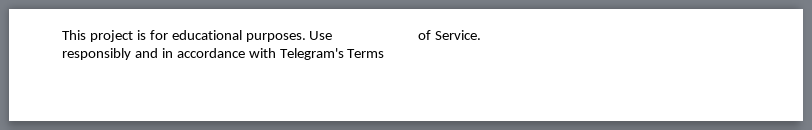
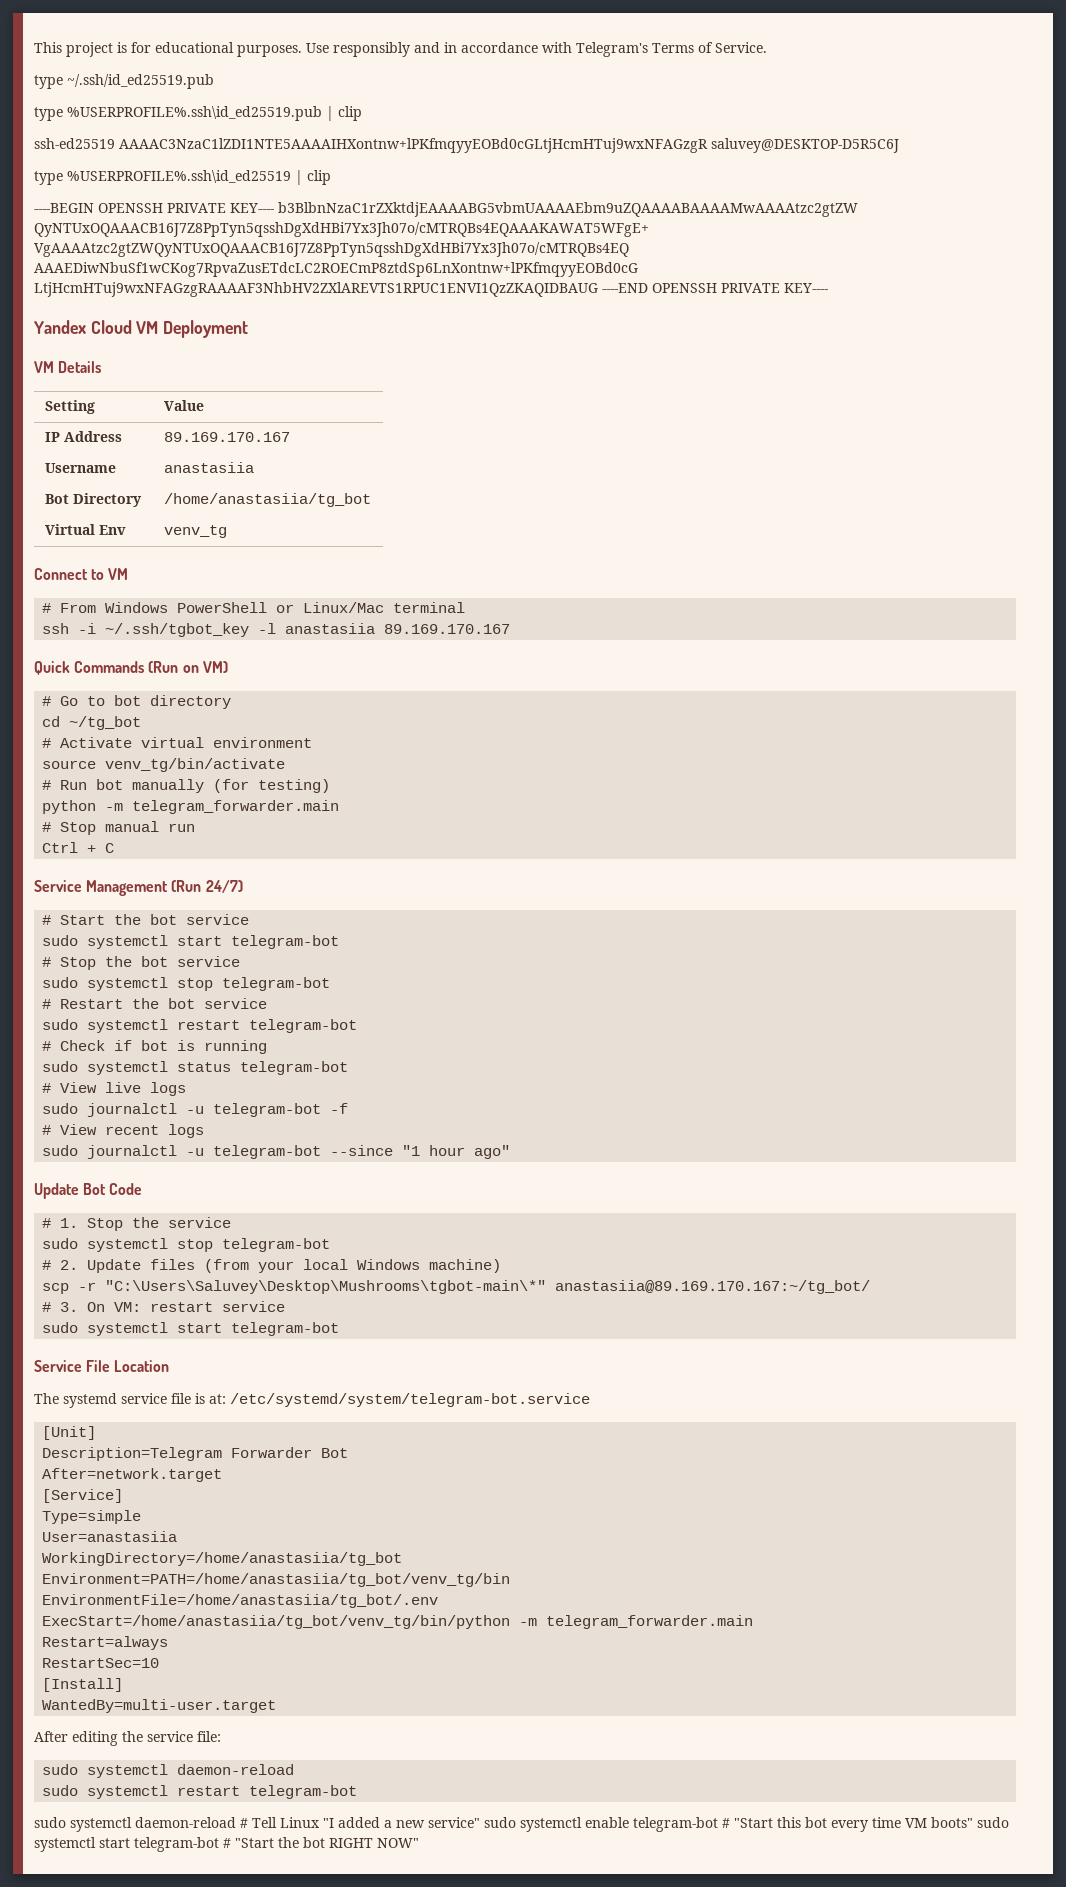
(481, 35) none -> [34,74,214,89] [34,106,362,121] [34,138,899,153] [34,170,331,185] [34,202,858,217] [34,222,649,237] [34,242,629,257] [34,262,638,277] [34,282,828,297] [34,320,249,338] [34,361,102,373] [44,400,95,414] [163,400,204,411] [44,431,122,442] [163,432,290,442] [44,463,116,473] [163,462,254,473] [44,493,142,507] [163,493,371,507] [44,524,126,535] [163,525,227,538] [34,568,129,580] [42,602,466,613] [42,623,511,637] [34,661,228,675] [42,695,232,709] [42,716,142,730] [42,737,313,748] [42,758,286,772] [42,779,331,793] [42,800,340,814] [42,821,196,835] [42,842,115,853] [34,880,243,896] [42,914,250,925] [42,935,340,949] [42,956,241,970] [42,977,331,991] [42,998,268,1009] [42,1019,358,1033] [42,1040,268,1054] [42,1061,349,1075] [42,1082,187,1096] [42,1103,349,1117] [42,1124,205,1138] [42,1145,511,1159] [34,1183,143,1199] [42,1217,232,1231] [42,1238,331,1252] [42,1259,502,1273] [42,1280,871,1294] [42,1301,286,1312] [42,1322,340,1336] [34,1360,170,1372] [34,1393,590,1408] [42,1426,97,1440] [42,1447,349,1461] [42,1468,223,1482] [42,1489,124,1503] [42,1510,142,1524] [42,1531,178,1542] [42,1552,403,1566] [42,1573,511,1587] [42,1594,439,1608] [42,1615,754,1629] [42,1636,169,1650] [42,1658,160,1668] [42,1678,124,1692] [42,1699,277,1713] [34,1731,221,1746] [42,1764,295,1778] [42,1785,358,1799] [34,1817,1009,1832] [34,1837,419,1852] // type ~/.ssh/id_ed25519.pub // type %USERPROFILE%.ssh\id_ed25519.pub | clip // ssh-ed25519 AAAAC3NzaC1lZDI1NTE5AAAAIHXontnw+lPKfmqyyEOBd0cGLtjHcmHTuj9wxNFAGzgR saluvey@DESKTOP-D5R5C6J // type %USERPROFILE%.ssh\id_ed25519 | clip // ----BEGIN OPENSSH PRIVATE KEY---- b3BlbnNzaC1rZXktdjEAAAABG5vbmUAAAAEbm9uZQAAAABAAAAMwAAAAtzc2gtZW QyNTUxOQAAACB16J7Z8PpTyn5qsshDgXdHBi7Yx3Jh07o/cMTRQBs4EQAAAKAWAT5WFgE+ VgAAAAtzc2gtZWQyNTUxOQAAACB16J7Z8PpTyn5qsshDgXdHBi7Yx3Jh07o/cMTRQBs4EQ AAAEDiwNbuSf1wCKog7RpvaZusETdcLC2ROECmP8ztdSp6LnXontnw+lPKfmqyyEOBd0cG LtjHcmHTuj9wxNFAGzgRAAAAF3NhbHV2ZXlAREVTS1RPUC1ENVI1QzZKAQIDBAUG ----END OPENSSH PRIVATE KEY---- // Yandex Cloud VM Deployment // VM Details // Setting | Value // IP Address | 89.169.170.167 // Username | anastasiia // Bot Directory | /home/anastasiia/tg_bot // Virtual Env | venv_tg // Connect to VM // # From Windows PowerShell or Linux/Mac terminal // ssh -i ~/.ssh/tgbot_key -l anastasiia 89.169.170.167 // Quick Commands (Run on VM) // # Go to bot directory // cd ~/tg_bot // # Activate virtual environment // source venv_tg/bin/activate // # Run bot manually (for testing) // python -m telegram_forwarder.main // # Stop manual run // Ctrl + C // Service Management (Run 24/7) // # Start the bot service // sudo systemctl start telegram-bot // # Stop the bot service // sudo systemctl stop telegram-bot // # Restart the bot service // sudo systemctl restart telegram-bot // # Check if bot is running // sudo systemctl status telegram-bot // # View live logs // sudo journalctl -u telegram-bot -f // # View recent logs // sudo journalctl -u telegram-bot --since "1 hour ago" // Update Bot Code // # 1. Stop the service // sudo systemctl stop telegram-bot // # 2. Update files (from your local Windows machine) // scp -r "C:\Users\Saluvey\Desktop\Mushrooms\tgbot-main\*" anastasiia@89.169.170.167:~/tg_bot/ // # 3. On VM: restart service // sudo systemctl start telegram-bot // Service File Location // The systemd service file is at: /etc/systemd/system/telegram-bot.service // [Unit] // Description=Telegram Forwarder Bot // After=network.target // [Service] // Type=simple // User=anastasiia // WorkingDirectory=/home/anastasiia/tg_bot // Environment=PATH=/home/anastasiia/tg_bot/venv_tg/bin // EnvironmentFile=/home/anastasiia/tg_bot/.env // ExecStart=/home/anastasiia/tg_bot/venv_tg/bin/python -m telegram_forwarder.main // Restart=always // RestartSec=10 // [Install] // WantedBy=multi-user.target // After editing the service file: // sudo systemctl daemon-reload // sudo systemctl restart telegram-bot // sudo systemctl daemon-reload # Tell Linux "I added a new service" sudo systemctl enable telegram-bot # "Start this bot every time VM boots" sudo systemctl start telegram-bot # "Start the bot RIGHT NOW"

